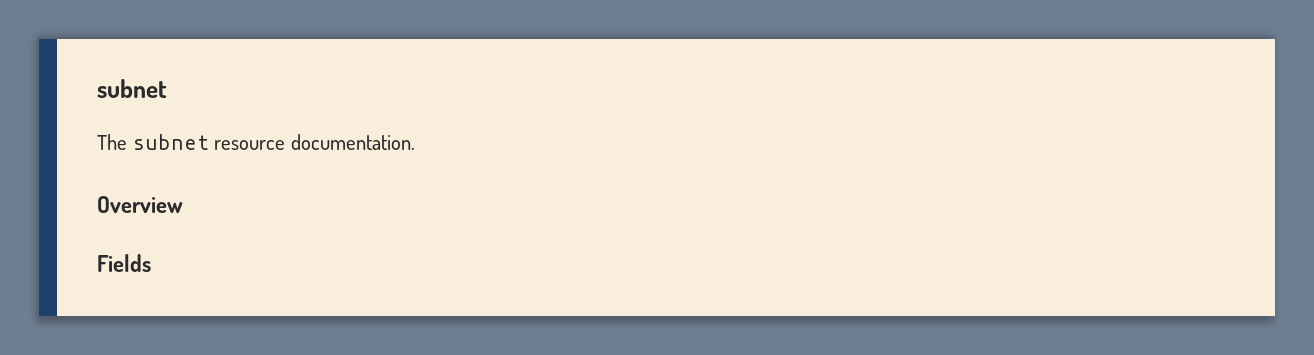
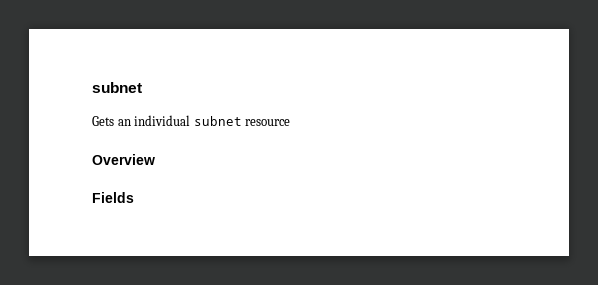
[97,134,127,150] The -> [92,115,191,126] Gets an individual
[290,134,415,150] documentation. -> (291, 122) none

